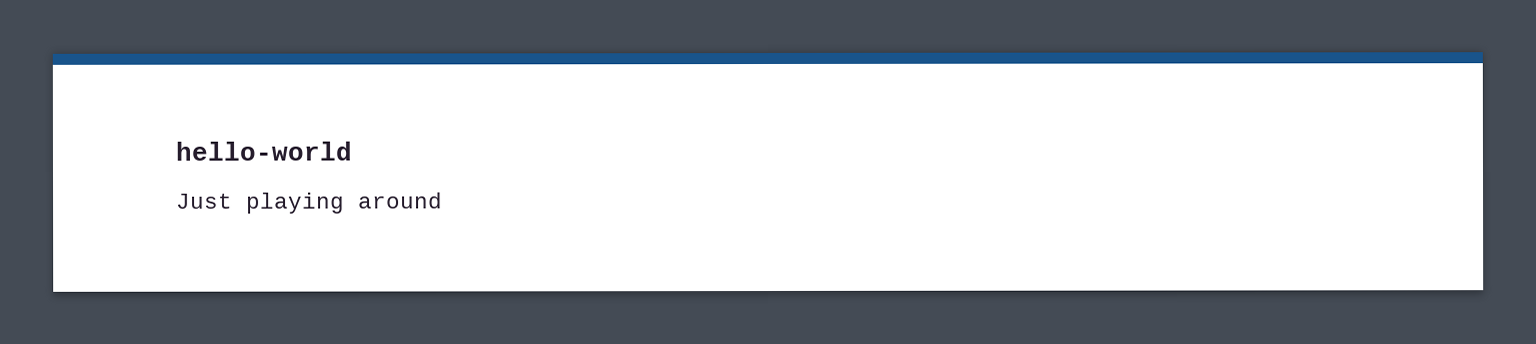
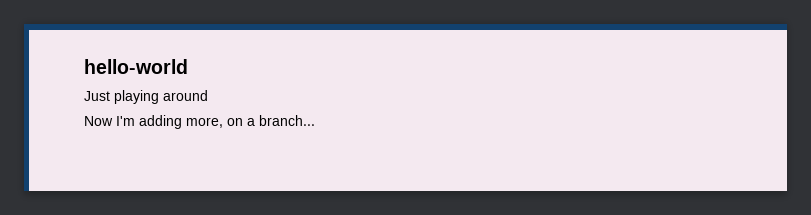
(443, 200) none -> [84,115,315,129] // Now I'm adding more, on a branch...

